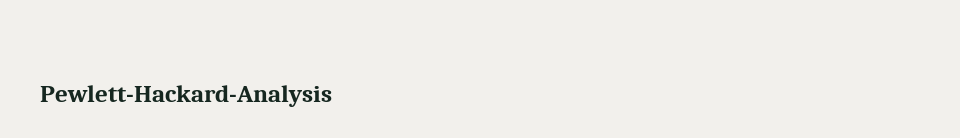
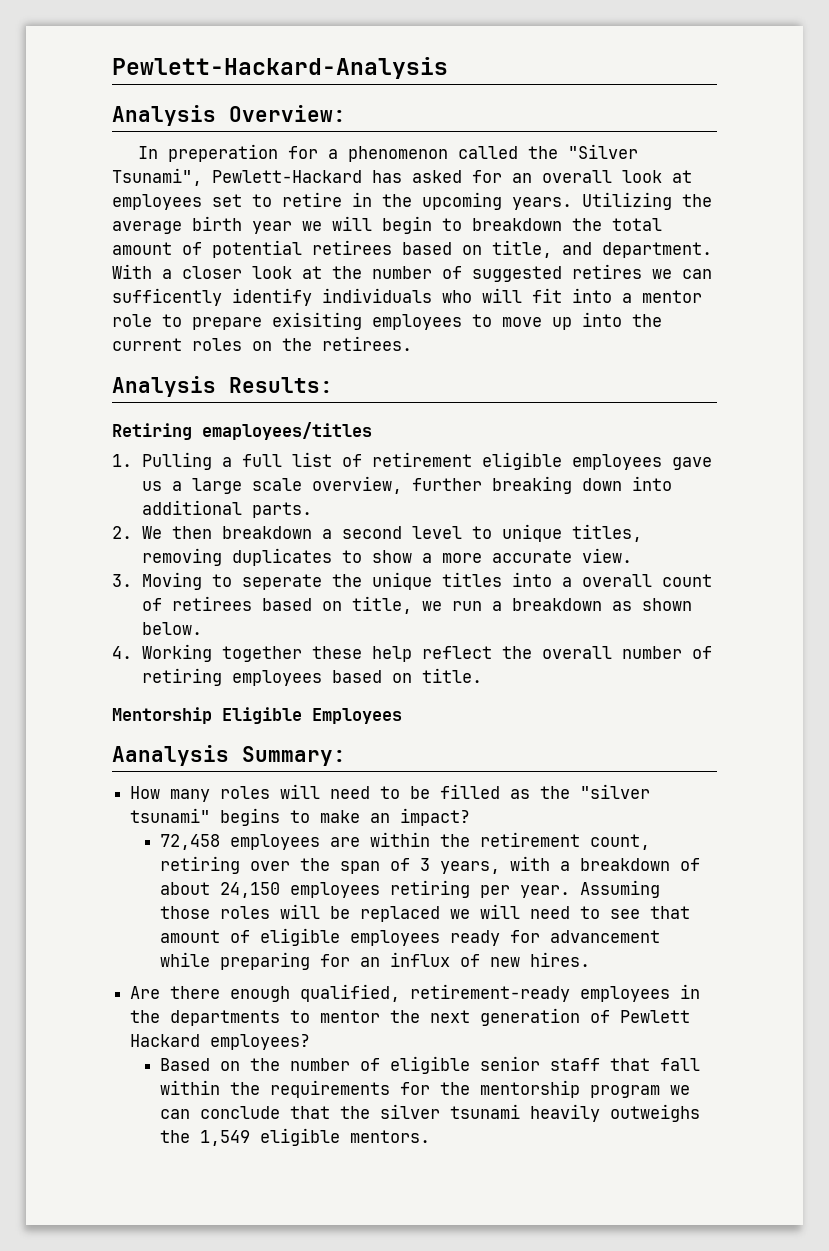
(332, 96) none -> [112,105,346,126] [137,144,638,162] [112,168,692,186] [112,192,712,210] [112,216,662,234] [112,240,712,258] [112,264,712,282] [112,288,702,306] [112,312,662,330] [112,336,412,351] [112,376,333,397] [112,422,372,440] [112,452,712,470] [141,476,672,494] [141,500,312,518] [112,524,642,542] [141,548,632,566] [112,572,712,590] [141,596,692,614] [141,622,202,635] [112,644,712,662] [141,668,482,686] [112,707,402,724] [112,745,346,766] [130,784,651,802] [130,808,471,826] [159,832,650,850] [159,856,700,874] [159,880,660,898] [159,904,690,922] [159,928,660,946] [159,952,590,970] [130,984,701,1002] [130,1008,691,1026] [130,1034,311,1050] [159,1056,700,1074] [159,1080,690,1098] [159,1104,700,1122] [159,1128,430,1146] // Analysis Overview: // In preperation for a phenomenon called the "Silver Tsunami", Pewlett-Hackard has asked for an overall look at employees set to retire in the upcoming years. Utilizing the average birth year we will begin to breakdown the total amount of potential retirees based on title, and department. With a closer look at the number of suggested retires we can sufficently identify individuals who will fit into a mentor role to prepare exisiting employees to move up into the current roles on the retirees. // Analysis Results: // Retiring emaployees/titles // 1. Pulling a full list of retirement eligible employees gave us a large scale overview, further breaking down into additional parts. // 2. We then breakdown a second level to unique titles, removing duplicates to show a more accurate view. // 3. Moving to seperate the unique titles into a overall count of retirees based on title, we run a breakdown as shown below. // 4. Working together these help reflect the overall number of retiring employees based on title. // Mentorship Eligible Employees // Aanalysis Summary: // How many roles will need to be filled as the "silver tsunami" begins to make an impact? // 72,458 employees are within the retirement count, retiring over the span of 3 years, with a breakdown of about 24,150 employees retiring per year. Assuming those roles will be replaced we will need to see that amount of eligible employees ready for advancement while preparing for an influx of new hires. // Are there enough qualified, retirement-ready employees in the departments to mentor the next generation of Pewlett Hackard employees? // Based on the number of eligible senior staff that fall within the requirements for the mentorship program we can conclude that the silver tsunami heavily outweighs the 1,549 eligible mentors.

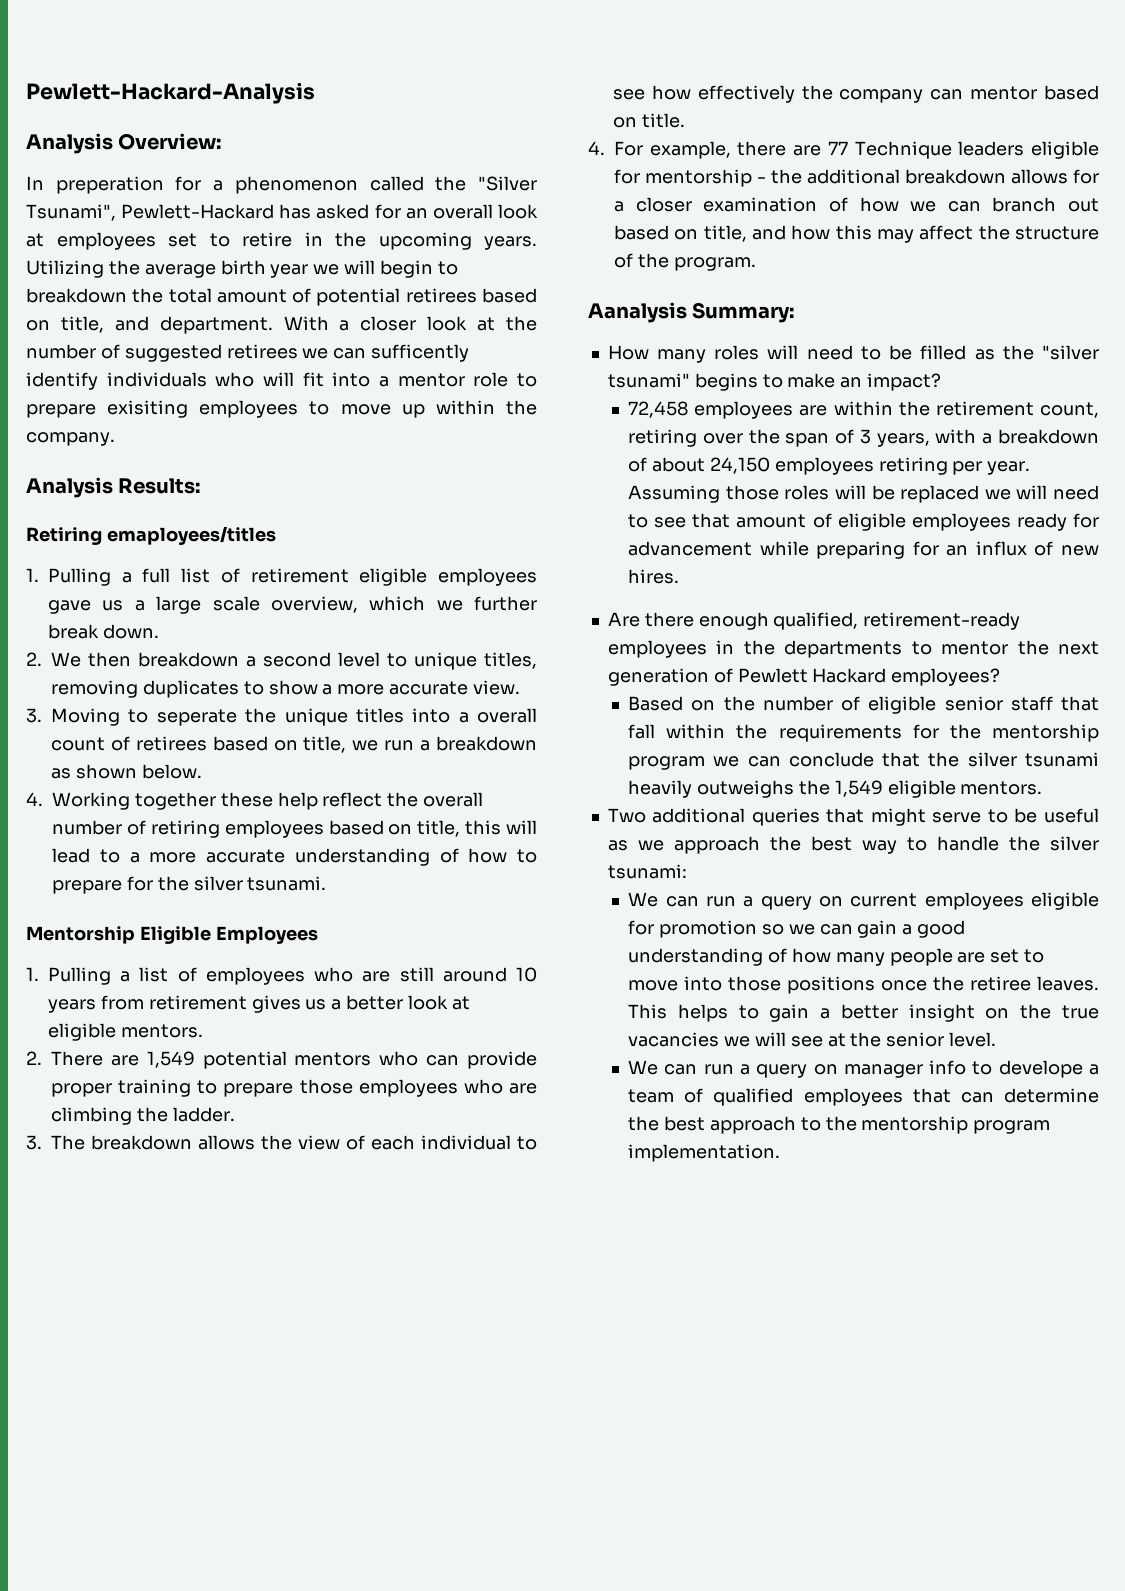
[572,264,642,279] retires -> [226,344,298,359] retirees
[582,312,662,327] [112,336,412,351] into the current roles on the retirees. -> [435,400,538,415] [26,432,115,446] within the company.
[411,476,672,494] [141,500,312,518] further breaking down into additional parts. -> [369,596,537,611] [48,624,159,639] which we further break down.
[421,668,482,683] [112,707,402,724] title. // Mentorship Eligible Employees -> [417,820,537,837] [52,848,537,866] [52,876,327,894] [26,926,318,944] [26,967,537,985] [48,995,470,1013] [48,1023,203,1041] [26,1051,537,1069] [51,1079,538,1097] [51,1107,235,1125] [26,1135,537,1150] [613,85,1099,103] [613,113,685,128] [588,141,1099,159] [614,169,1099,187] [614,197,1099,212] [614,225,1099,243] [614,253,756,271] title, this will lead to a more accurate understanding of how to prepare for the silver tsunami. // Mentorship Eligible Employees // 1. Pulling a list of employees who are still around 10 years from retirement gives us a better look at eligible mentors. // 2. There are 1,549 potential mentors who can provide proper training to prepare those employees who are climbing the ladder. // 3. The breakdown allows the view of each individual to see how effectively the company can mentor based on title. // 4. For example, there are 77 Technique leaders eligible for mentorship - the additional breakdown allows for a closer examination of how we can branch out based on title, and how this may affect the structure of the program.
(430, 1136) none -> [607,808,1099,826] [607,836,1099,854] [607,864,687,879] [628,892,1099,910] [628,920,966,938] [628,948,1045,966] [628,976,1099,994] [628,1004,1099,1022] [628,1032,997,1047] [628,1060,1099,1078] [628,1088,1099,1106] [628,1116,1051,1134] [628,1144,781,1162] // Two additional queries that might serve to be useful as we approach the best way to handle the silver tsunami: // We can run a query on current employees eligible for promotion so we can gain a good understanding of how many people are set to move into those positions once the retiree leaves. This helps to gain a better insight on the true vacancies we will see at the senior level. // We can run a query on manager info to develope a team of qualified employees that can determine the best approach to the mentorship program implementation.

